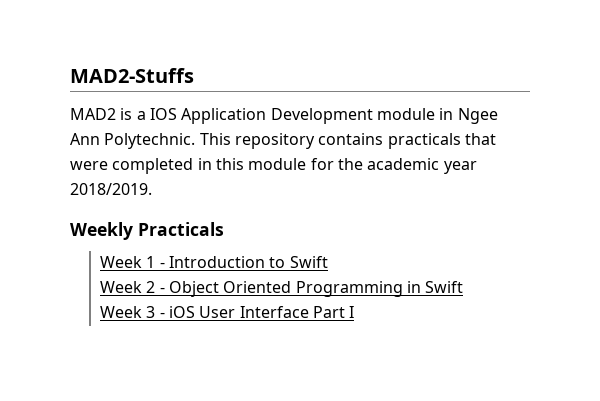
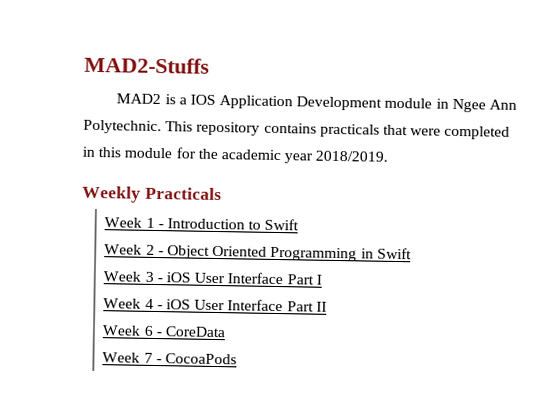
(355, 312) none -> [103,298,327,312] [102,325,226,338] [102,352,237,365] // Week 4 - iOS User Interface Part II // Week 6 - CoreData // Week 7 - CocoaPods

